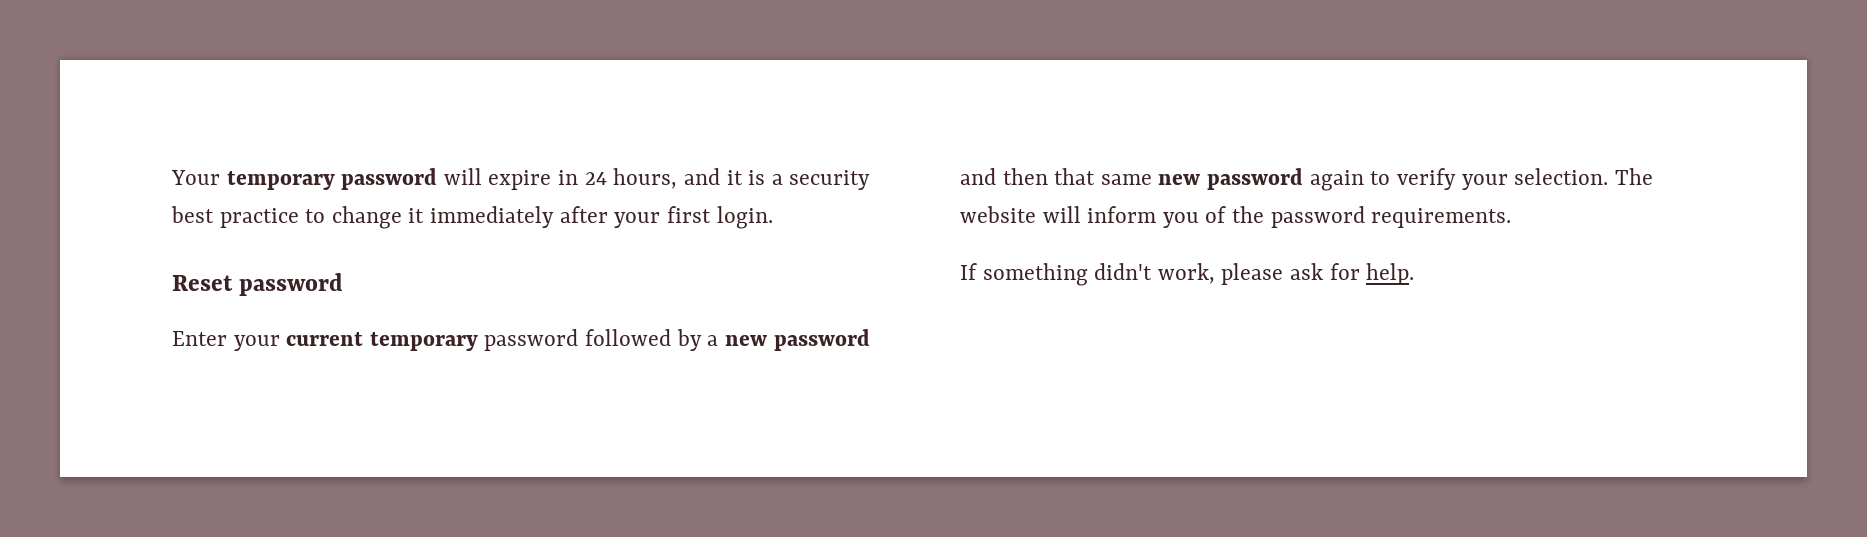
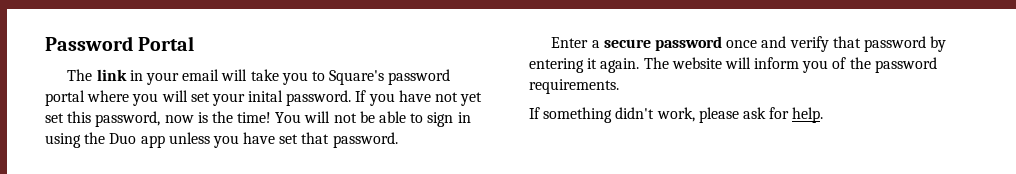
[171,168,871,190] [171,206,773,229] [172,273,344,296] [172,329,870,351] [960,168,1609,191] Your temporary password will expire in 24 hours, and it is a security best practice to change it immediately after your first login. // Reset password // Enter your current temporary password followed by a new password and then that same new password again to verify your selection. -> [45,36,195,51] [67,69,451,85] [45,90,483,106] [45,111,471,127] [45,132,398,148] [551,36,947,52] [529,58,640,73] Password Portal // The link in your email will take you to Square's password portal where you will set your inital password. If you have not yet set this password, now is the time! You will not be able to sign in using the Duo app unless you have set that password. // Enter a secure password once and verify that password by entering it again.

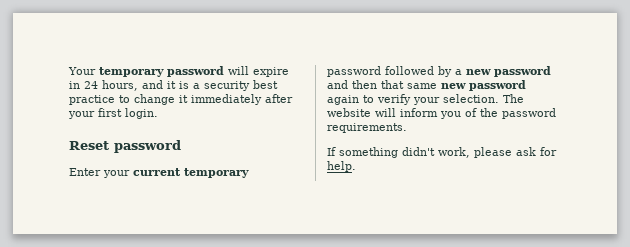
[45,36,195,51] [67,69,451,85] [45,90,483,106] [45,111,471,127] [45,132,398,148] [551,36,947,52] [529,58,640,73] Password Portal // The link in your email will take you to Square's password portal where you will set your inital password. If you have not yet set this password, now is the time! You will not be able to sign in using the Duo app unless you have set that password. // Enter a secure password once and verify that password by entering it again. -> [68,66,289,77] [69,80,278,91] [69,94,293,105] [68,108,158,119] [69,140,181,153] [69,168,249,178] [327,66,551,77] [327,80,526,91] [327,94,499,105] Your temporary password will expire in 24 hours, and it is a security best practice to change it immediately after your first login. // Reset password // Enter your current temporary password followed by a new password and then that same new password again to verify your selection.

